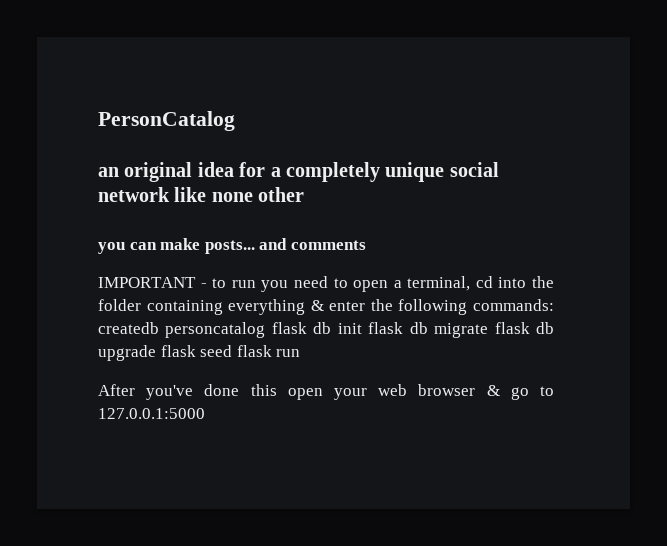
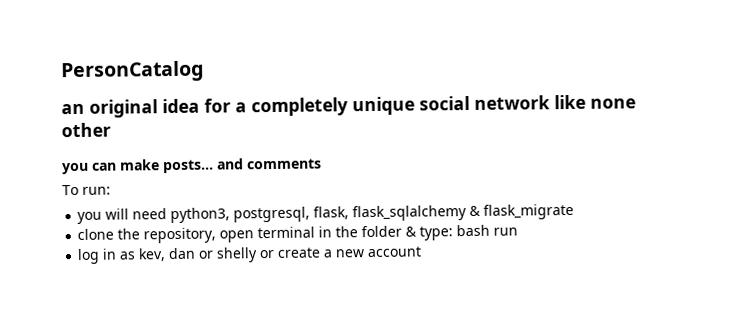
[98,276,554,292] [98,299,554,315] [98,322,555,338] [98,345,301,361] [98,384,554,400] [98,408,205,419] IMPORTANT - to run you need to open a terminal, cd into the folder containing everything & enter the following commands: createdb personcatalog flask db init flask db migrate flask db upgrade flask seed flask run // After you've done this open your web browser & go to 127.0.0.1:5000 -> [62,184,111,196] [77,203,575,224] [77,224,519,244] [77,246,423,264] To run: // you will need python3, postgresql, flask, flask_sqlalchemy & flask_migrate // clone the repository, open terminal in the folder & type: bash run // log in as kev, dan or shelly or create a new account

